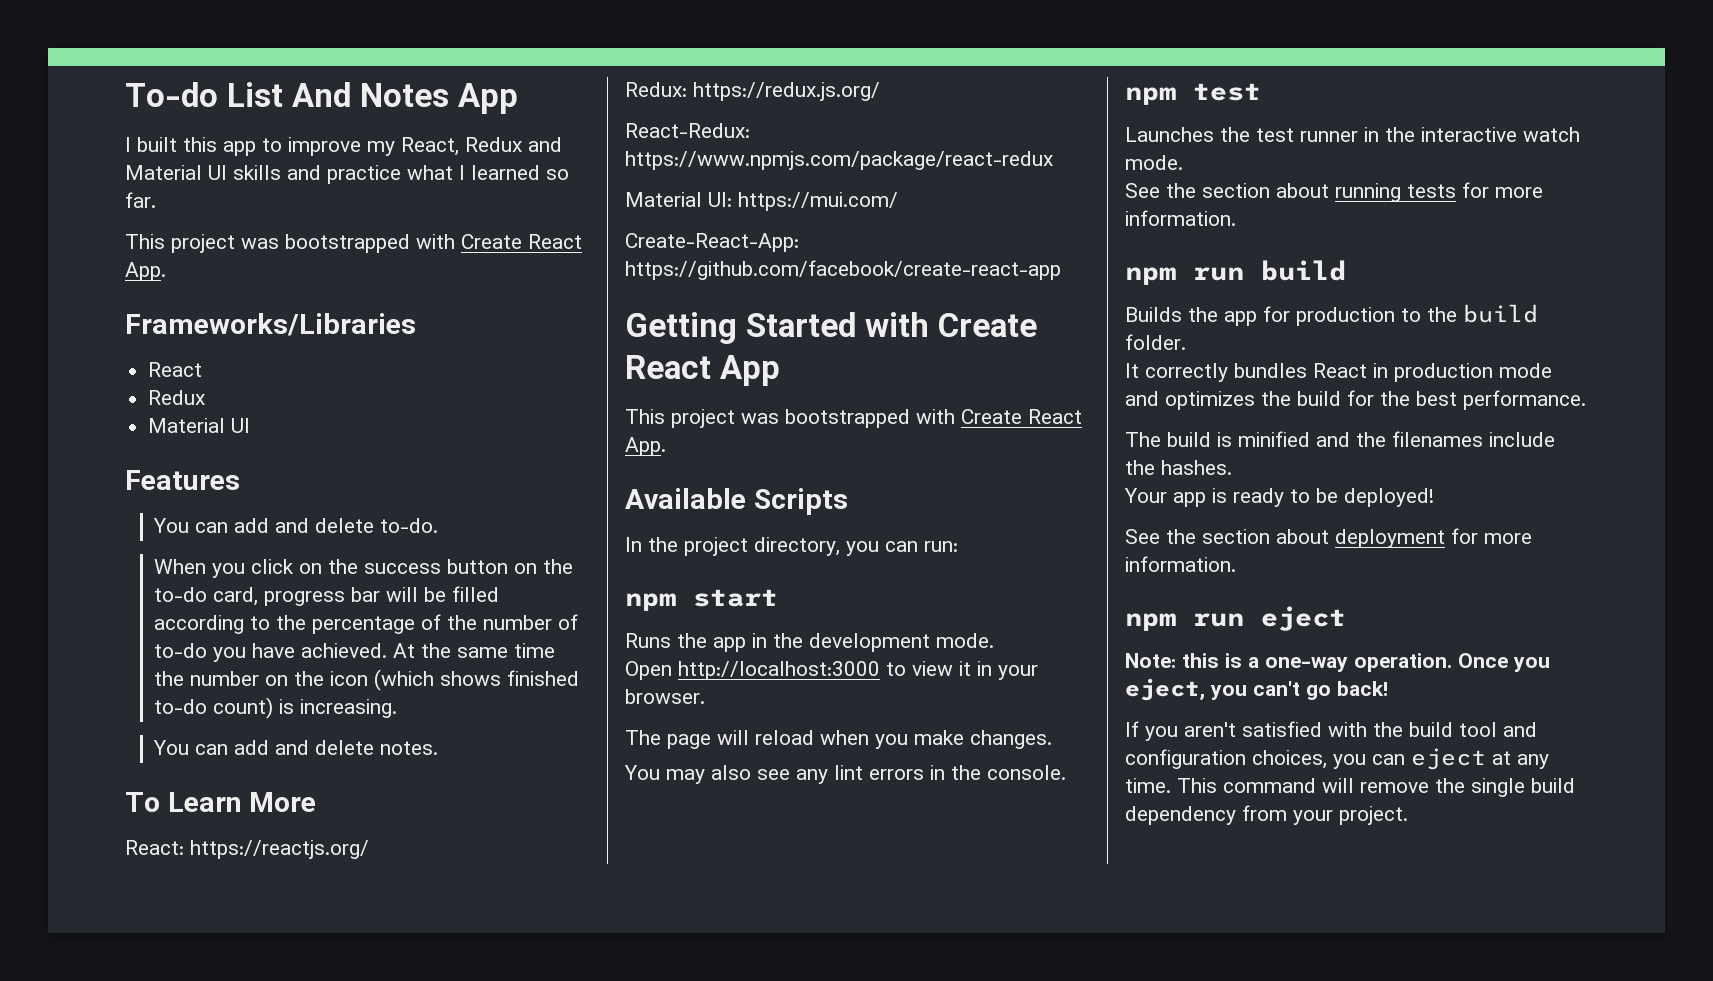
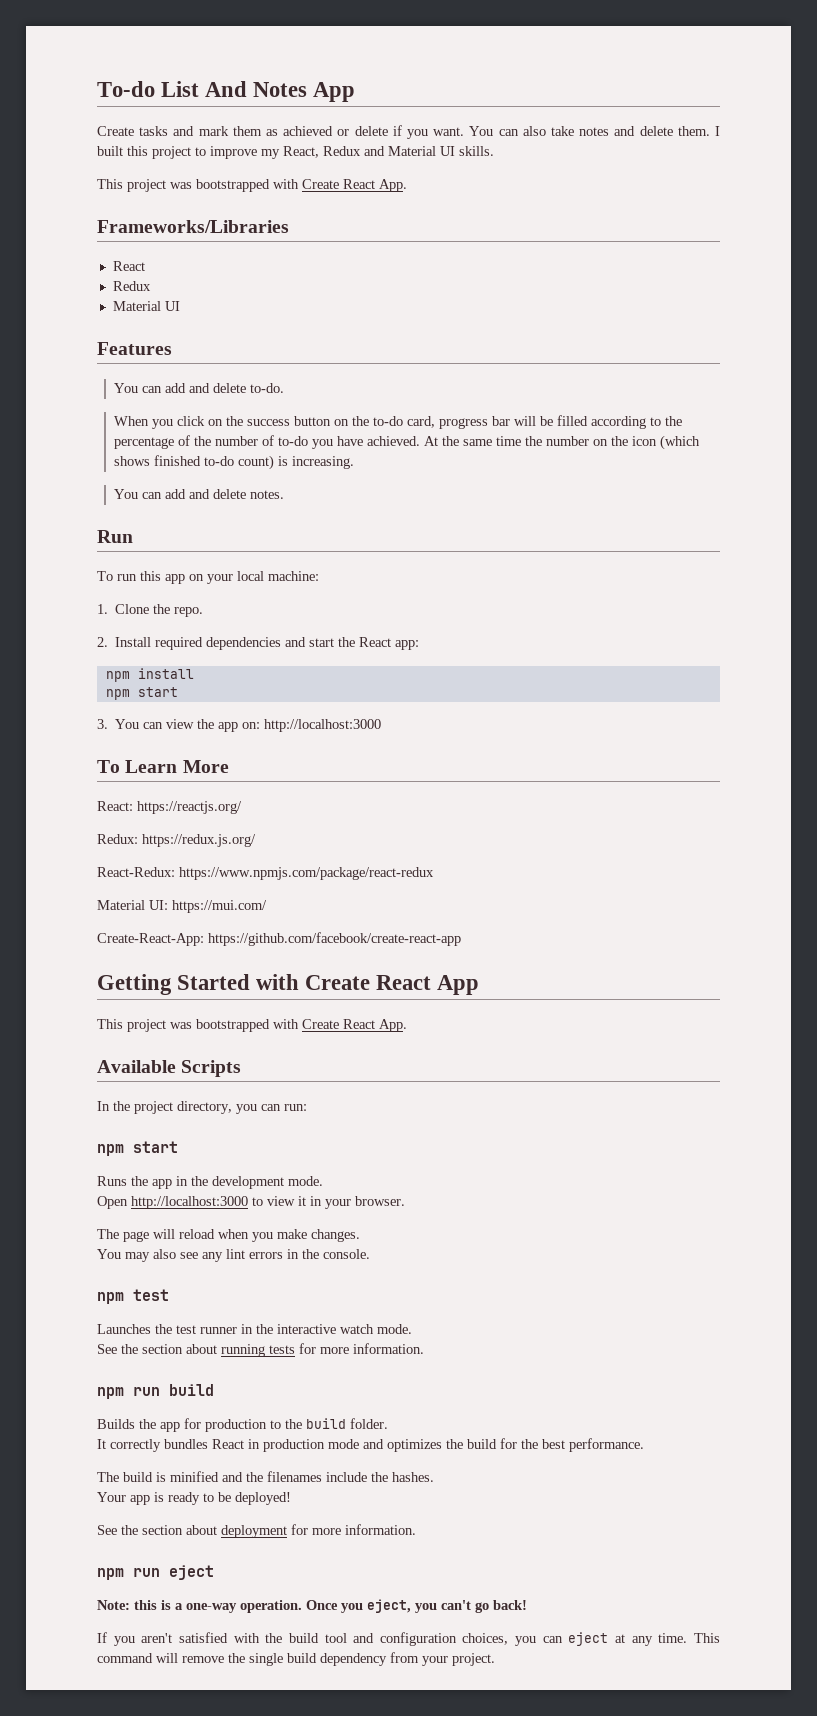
(518, 98) none -> [97,125,710,139] Create tasks and mark them as achieved or delete if you want. You can also take notes and delete them.
[223,141,256,156] app -> [152,146,191,159] project
[233,165,569,184] [125,192,156,208] skills and practice what I learned so far. -> [459,146,494,156] skills.
(439, 748) none -> [97,530,133,543] [97,571,319,584] [97,604,204,617] [97,637,420,650] [105,668,194,682] [105,687,178,700] [97,719,382,732] // Run // To run this app on your local machine: // 1. Clone the repo. // 2. Install required dependencies and start the React app: // npm install // npm start // 3. You can view the app on: http://localhost:3000

